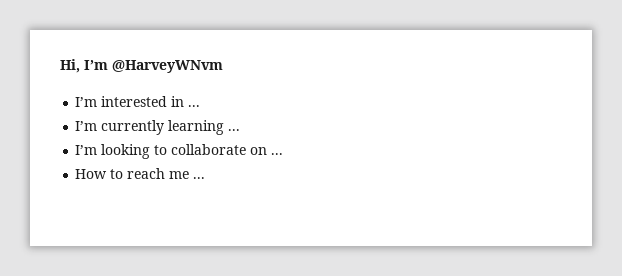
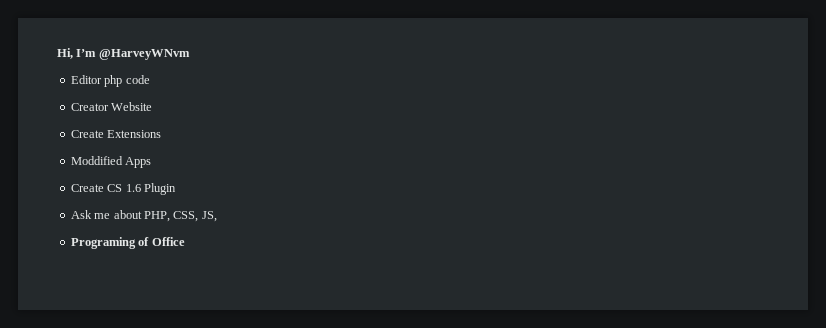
[75,96,201,107] [75,120,241,135] [75,144,284,159] [75,168,206,179] I’m interested in ... // I’m currently learning ... // I’m looking to collaborate on ... // How to reach me ... -> [70,75,150,87] [70,102,153,111] [70,130,162,138] [70,156,152,168] [70,183,176,195] [70,210,217,222] [70,237,185,249] Editor php code // Creator Website // Create Extensions // Moddified Apps // Create CS 1.6 Plugin // Ask me about PHP, CSS, JS, // Programing of Office

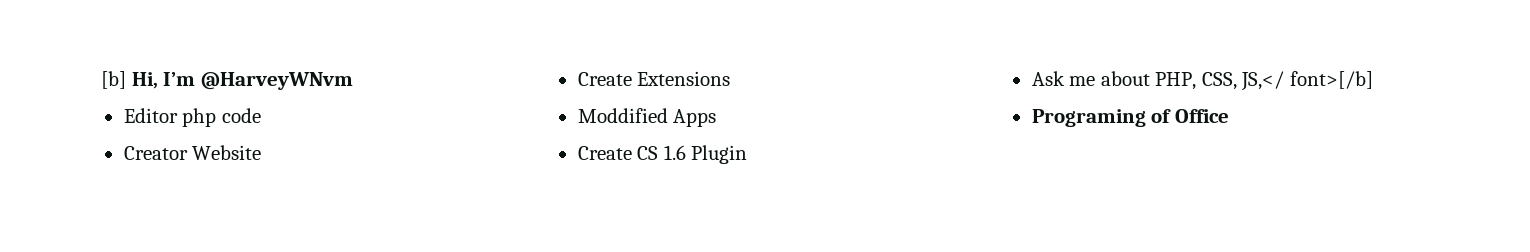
(57, 53) none -> [101,71,126,89] [b]
[201,211,217,222] JS, -> [1241,71,1373,91] JS,</ font>[/b]

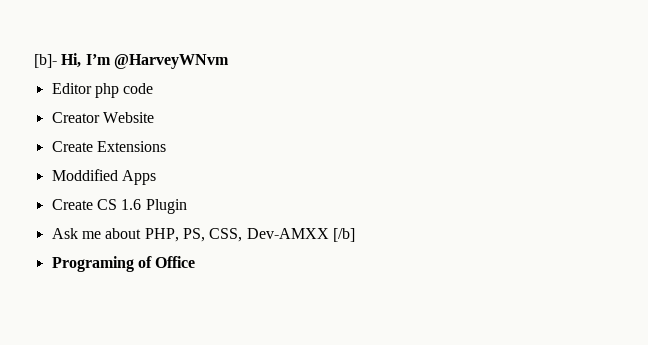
[101,71,126,89] [b] -> [34,54,57,68] [b]-
[1201,71,1373,91] CSS, JS,</ font>[/b] -> [182,228,355,242] PS, CSS, Dev-AMXX [/b]

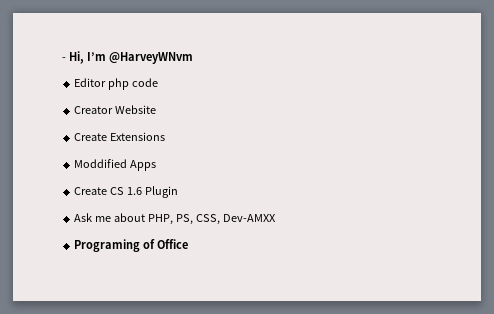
[34,54,57,68] [b]- -> [62,57,66,61] -
[332,228,355,242] [/b] -> (276, 218) none

